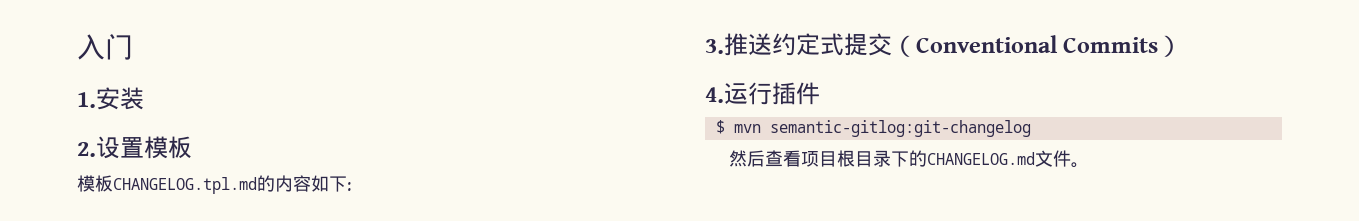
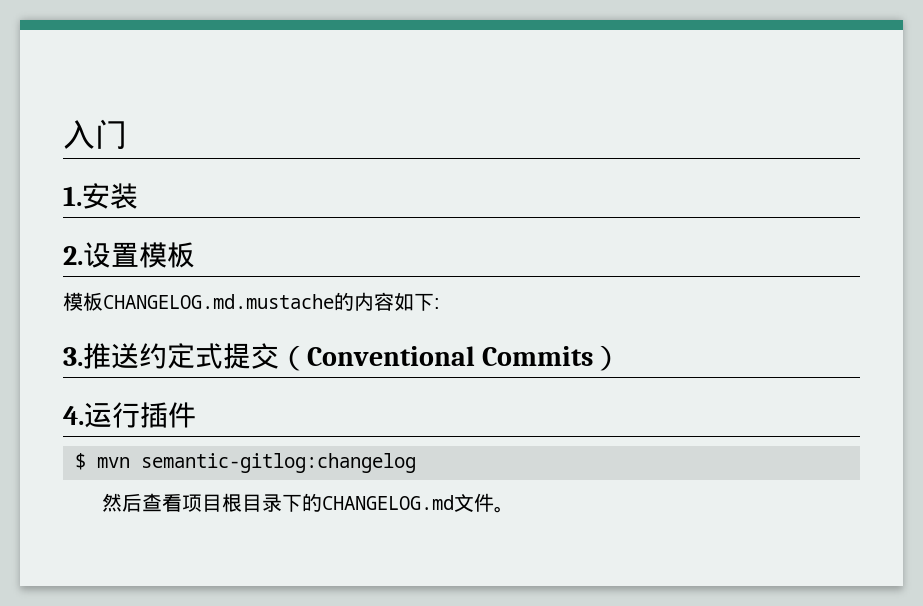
[113,177,257,194] CHANGELOG.tpl.md -> [103,294,334,309] CHANGELOG.md.mustache
[769,120,1031,137] semantic-gitlog:git-changelog -> [141,453,416,473] semantic-gitlog:changelog

